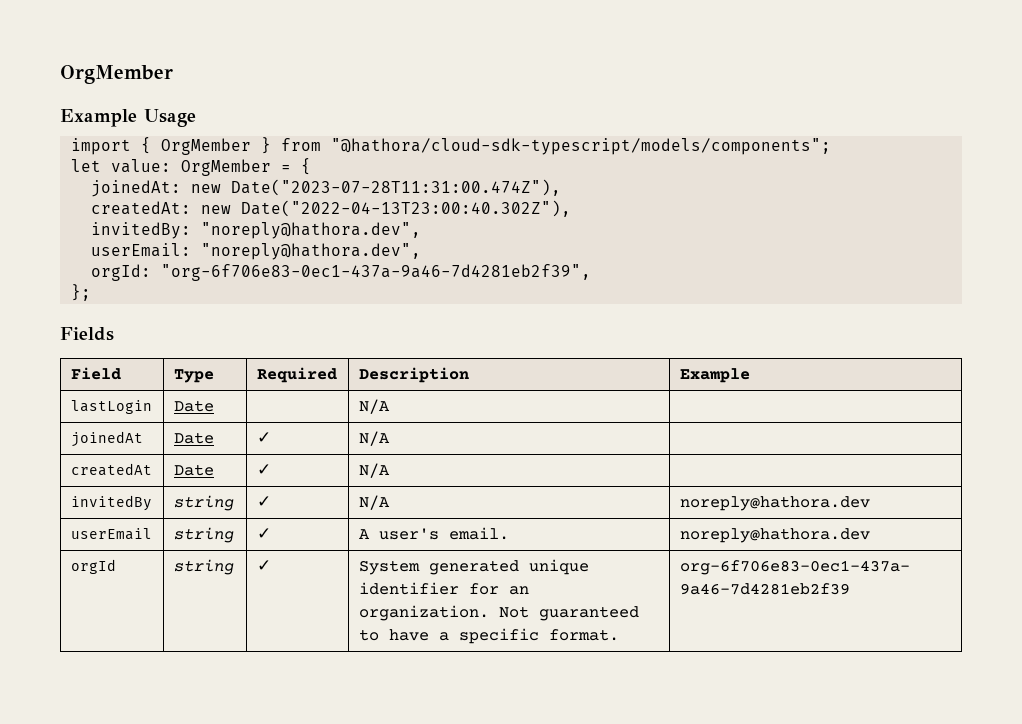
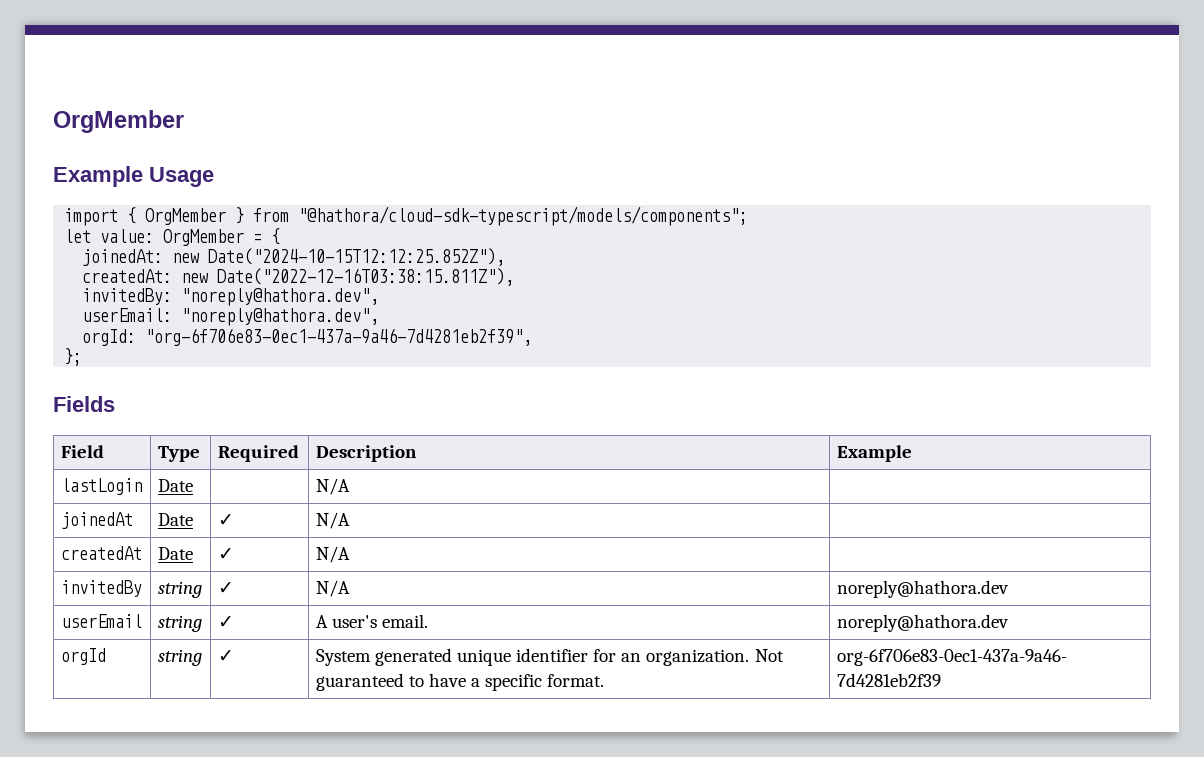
[231,179,562,196] Date("2023-07-28T11:31:00.474Z"), -> [208,248,506,266] Date("2024-10-15T12:12:25.852Z"),
[241,200,572,217] Date("2022-04-13T23:00:40.302Z"), -> [217,268,515,286] Date("2022-12-16T03:38:15.811Z"),

